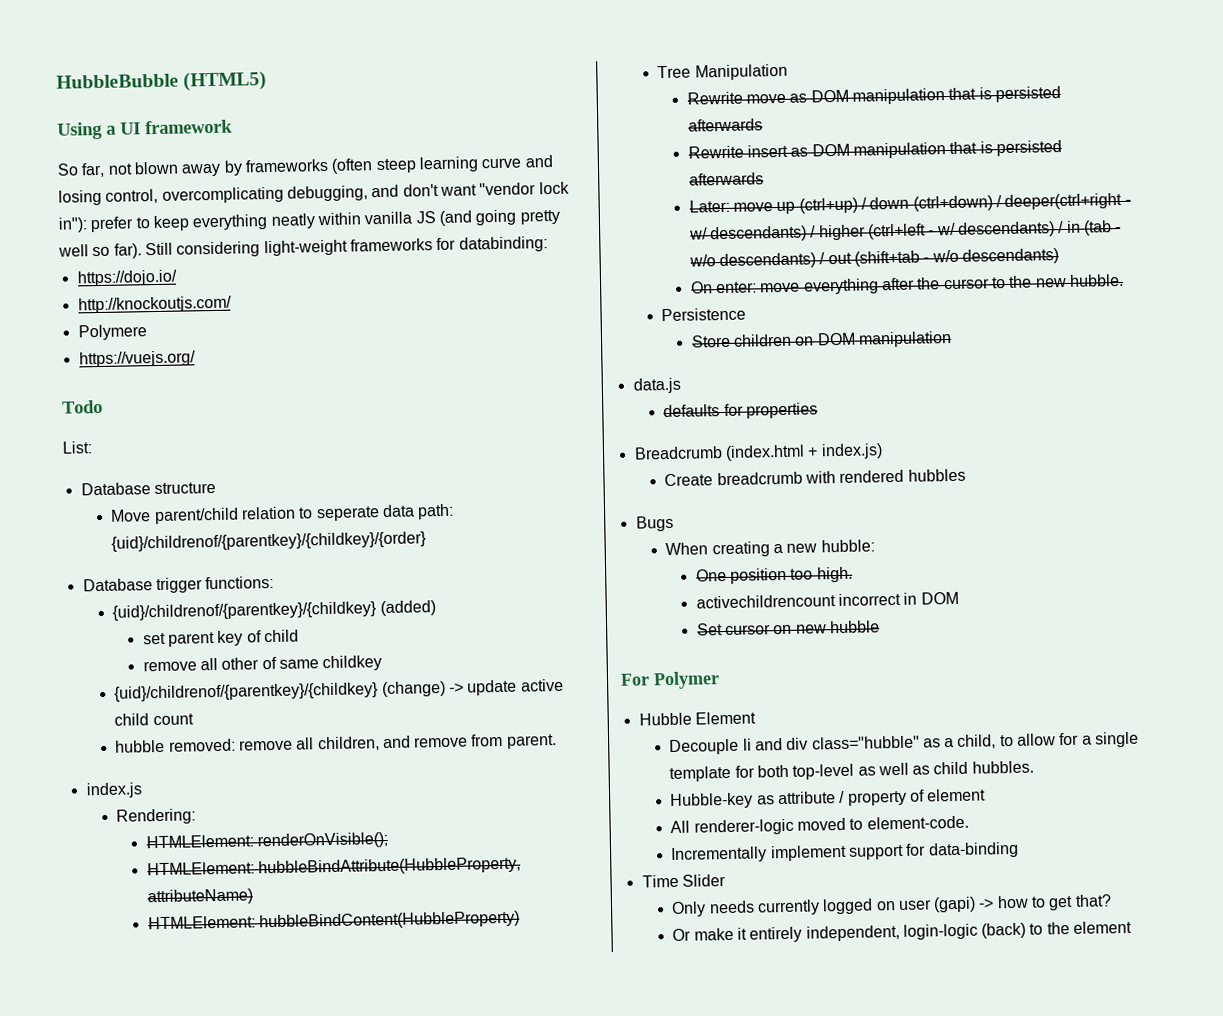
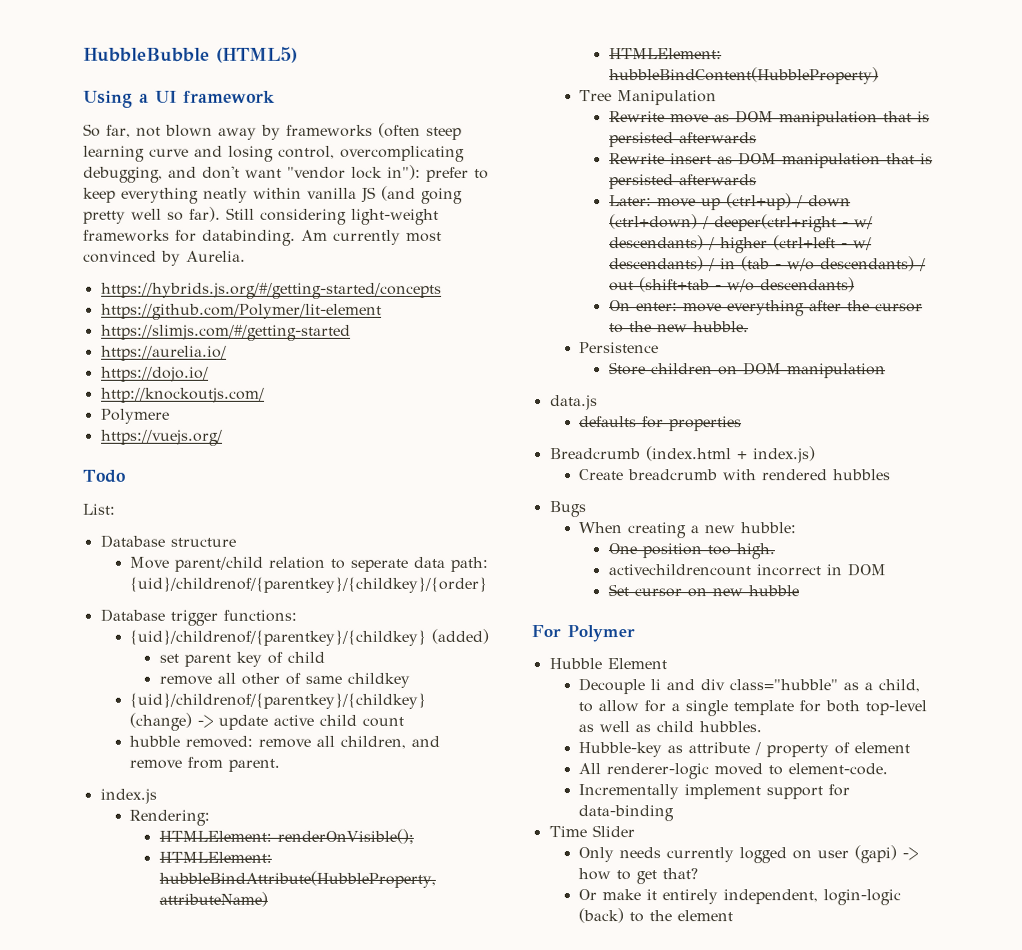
[458,236,548,253] databinding: -> [202,229,442,246] [83,250,246,266] [100,282,442,299] [100,303,382,320] [100,324,351,341] [100,345,227,361] databinding. Am currently most convinced by Aurelia. // https://hybrids.js.org/#/getting-started/concepts // https://github.com/Polymer/lit-element // https://slimjs.com/#/getting-started // https://aurelia.io/

